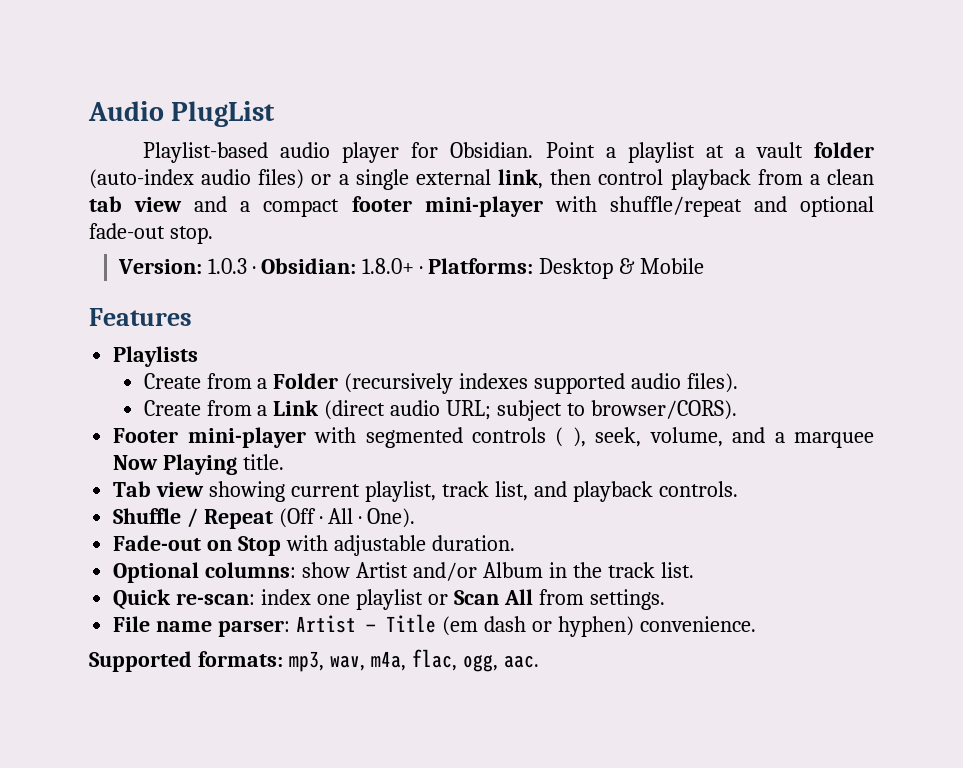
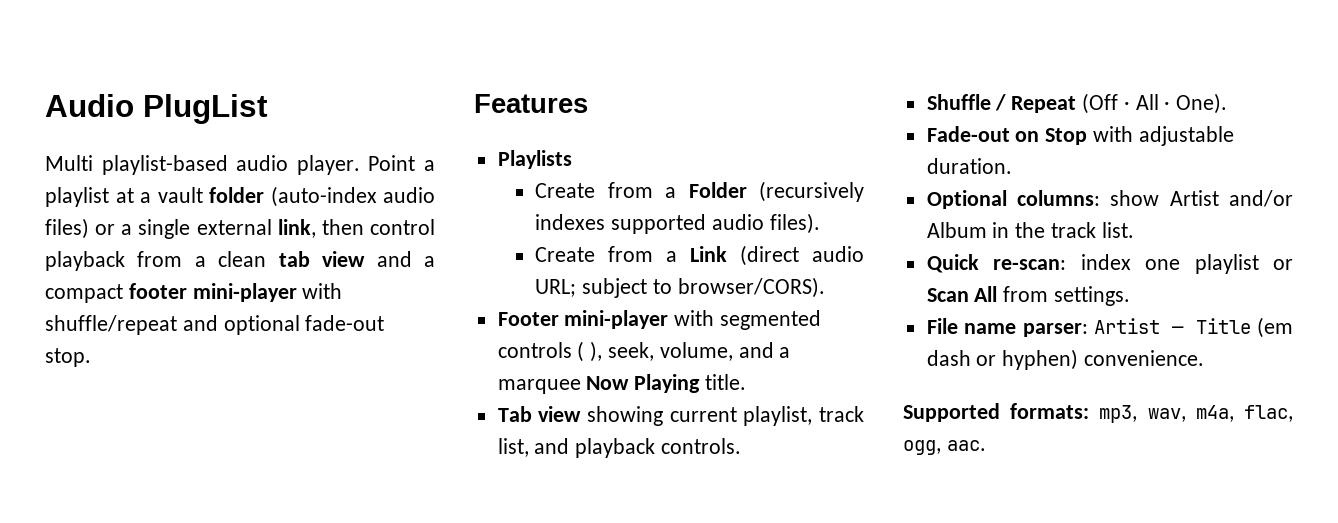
[143,142,534,163] Playlist-based audio player for Obsidian. -> [45,155,360,175] Multi playlist-based audio player.
[118,258,704,279] // Version: 1.0.3 · Obsidian: 1.8.0+ · Platforms: Desktop & Mobile -> (91, 357) none

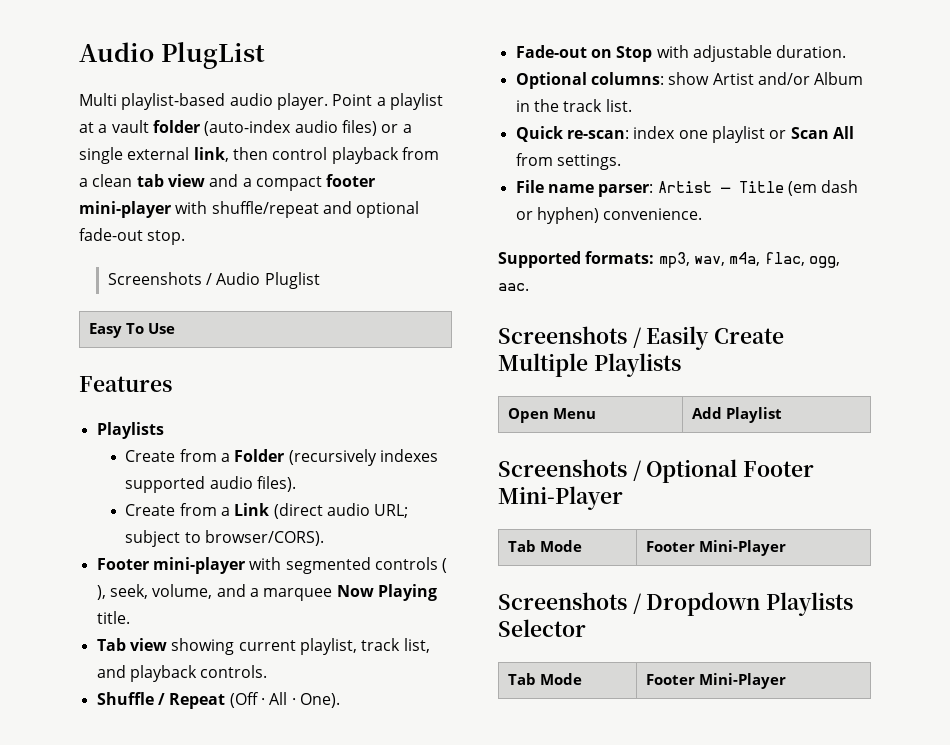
(91, 357) none -> [107,272,320,289] [88,323,175,338] // Screenshots / Audio Pluglist // Easy To Use
(986, 445) none -> [498,326,785,350] [498,353,681,377] [507,408,596,423] [691,407,782,423] [498,459,815,483] [498,486,623,510] [507,540,582,552] [645,540,786,556] [498,592,854,616] [498,619,586,637] [507,673,582,685] [645,673,786,689] // Screenshots / Easily Create Multiple Playlists // Open Menu | Add Playlist // Screenshots / Optional Footer Mini-Player // Tab Mode | Footer Mini-Player // Screenshots / Dropdown Playlists Selector // Tab Mode | Footer Mini-Player

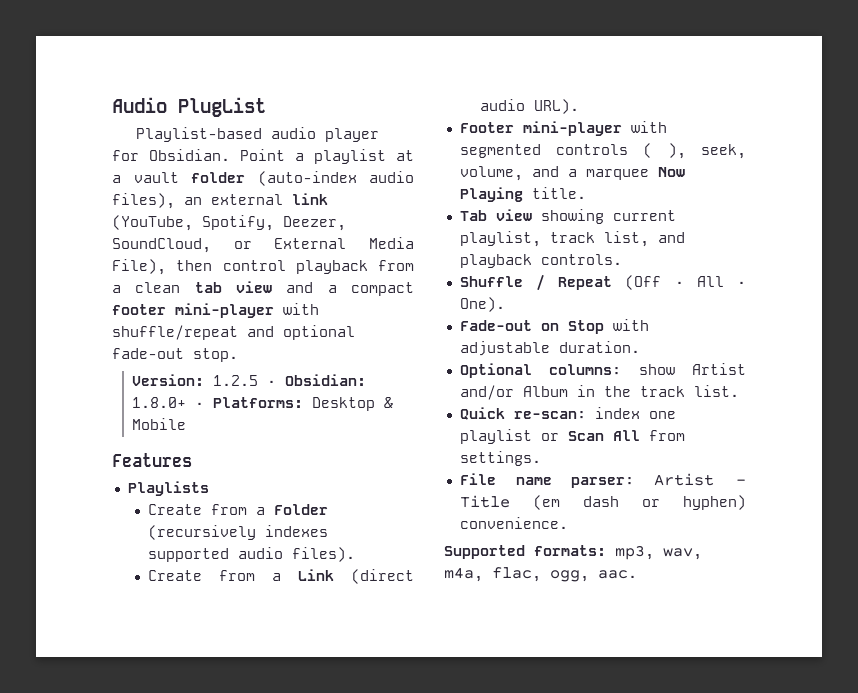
[79,93,328,110] Multi playlist-based audio player. -> [136,127,380,142] [112,149,230,161] Playlist-based audio player for Obsidian.
[341,120,412,136] [79,147,229,164] files) or a single external link, -> [112,193,328,209] [112,215,346,231] [112,237,414,253] [112,259,166,275] files), an external link (YouTube, Spotify, Deezer, SoundCloud, or External Media File),
[107,272,320,289] [88,323,175,338] Screenshots / Audio Pluglist // Easy To Use -> [132,374,367,386] [132,397,394,411] [132,418,187,430] Version: 1.2.5 · Obsidian: 1.8.0+ · Platforms: Desktop & Mobile
[374,504,409,518] [125,530,324,547] URL; subject to browser/CORS). -> [533,99,579,114] URL).
[720,187,731,193] — -> [736,479,746,485] -
[498,326,785,350] [498,353,681,377] [507,408,596,423] [691,407,782,423] [498,459,815,483] [498,486,623,510] [507,540,582,552] [645,540,786,556] [498,592,854,616] [498,619,586,637] [507,673,582,685] [645,673,786,689] // Screenshots / Easily Create Multiple Playlists // Open Menu | Add Playlist // Screenshots / Optional Footer Mini-Player // Tab Mode | Footer Mini-Player // Screenshots / Dropdown Playlists Selector // Tab Mode | Footer Mini-Player -> (637, 574) none

